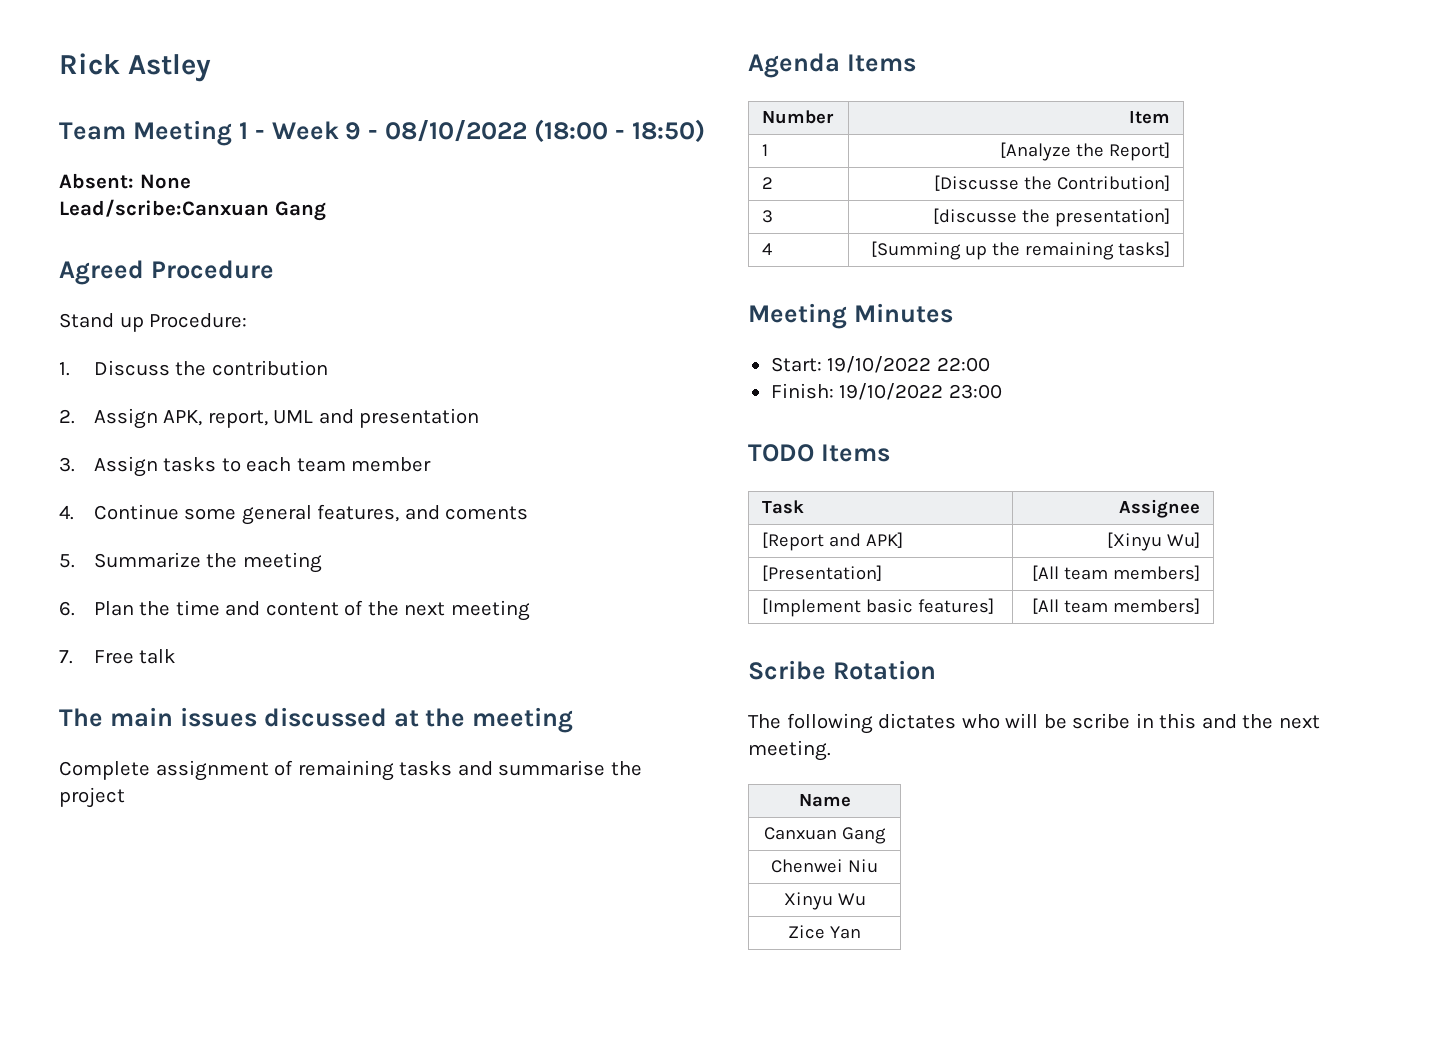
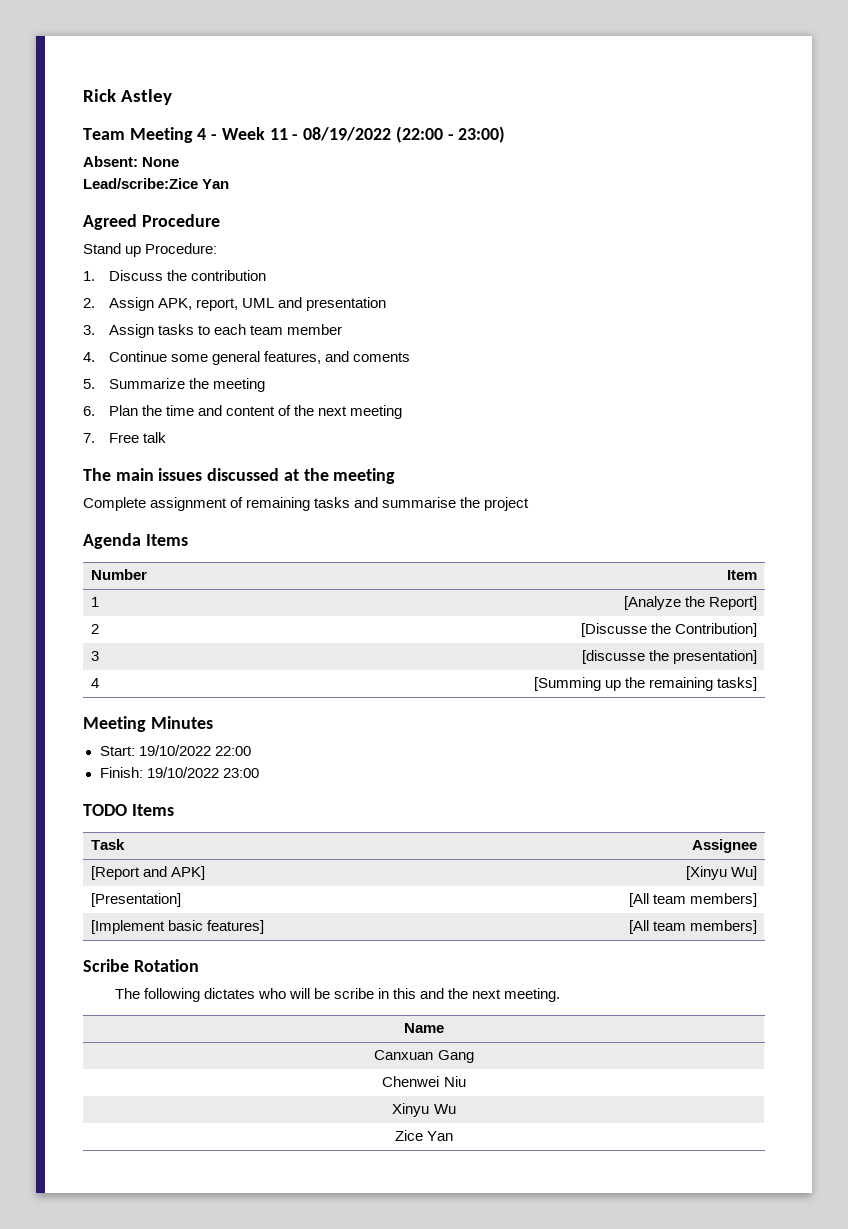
[238,122,248,139] 1 -> [197,128,207,140] 4
[345,119,705,143] 9 - 08/10/2022 (18:00 - 18:50) -> [269,126,506,143] 11 - 08/19/2022 (22:00 - 23:00)
[59,199,326,221] Lead/scribe:Canxuan Gang -> [83,178,230,189] Lead/scribe:Zice Yan

